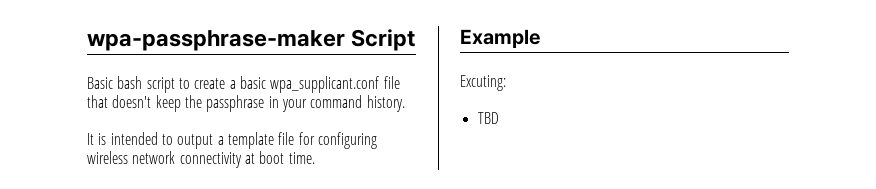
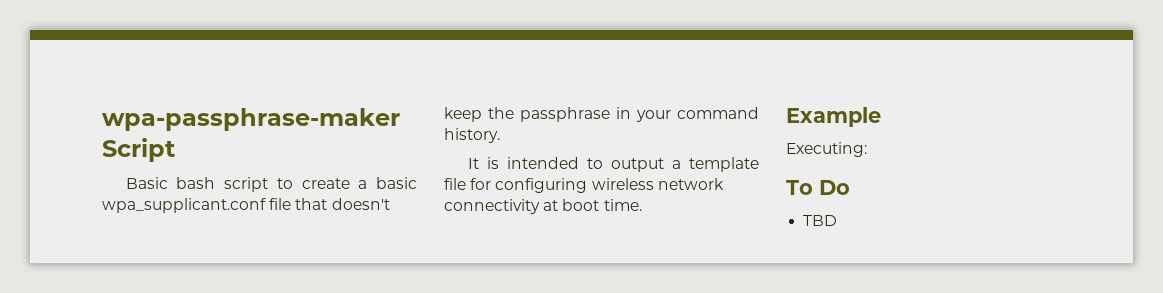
[460,75,506,91] Excuting: -> [786,142,867,157] [786,180,850,195] Executing: // To Do

